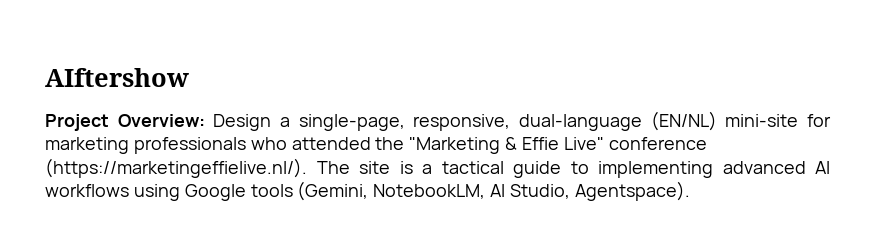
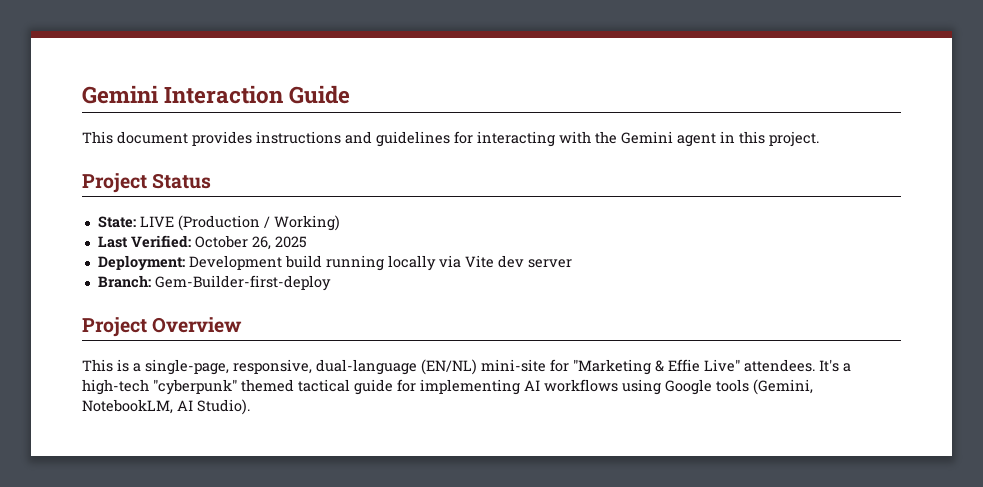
[45,68,189,87] [45,114,272,131] AIftershow // Project Overview: Design -> [82,85,351,104] [82,131,819,147] [82,173,212,193] [97,215,340,231] [97,235,307,250] [97,255,572,271] [97,275,331,291] [82,317,243,337] [82,359,129,372] Gemini Interaction Guide // This document provides instructions and guidelines for interacting with the Gemini agent in this project. // Project Status // State: LIVE (Production / Working) // Last Verified: October 26, 2025 // Deployment: Development build running locally via Vite dev server // Branch: Gem-Builder-first-deploy // Project Overview // This is
[45,137,707,154] [45,158,806,178] marketing professionals who attended the "Marketing & Effie Live" conference (https://marketingeffielive.nl/). The site is a tactical guide to implementing advanced -> [573,359,851,375] [82,379,520,395] "Marketing & Effie Live" attendees. It's a high-tech "cyberpunk" themed tactical guide for implementing
[510,181,690,201] Studio, Agentspace). -> [197,399,250,415] Studio).

